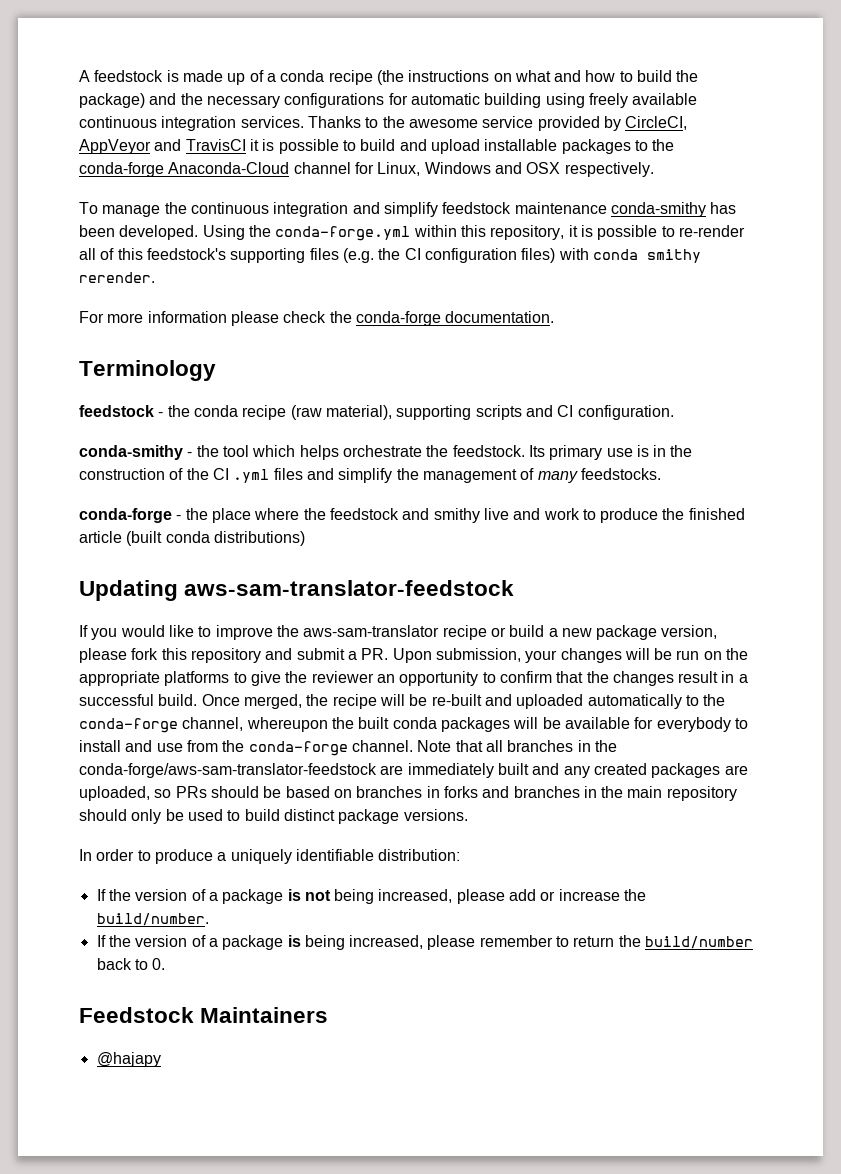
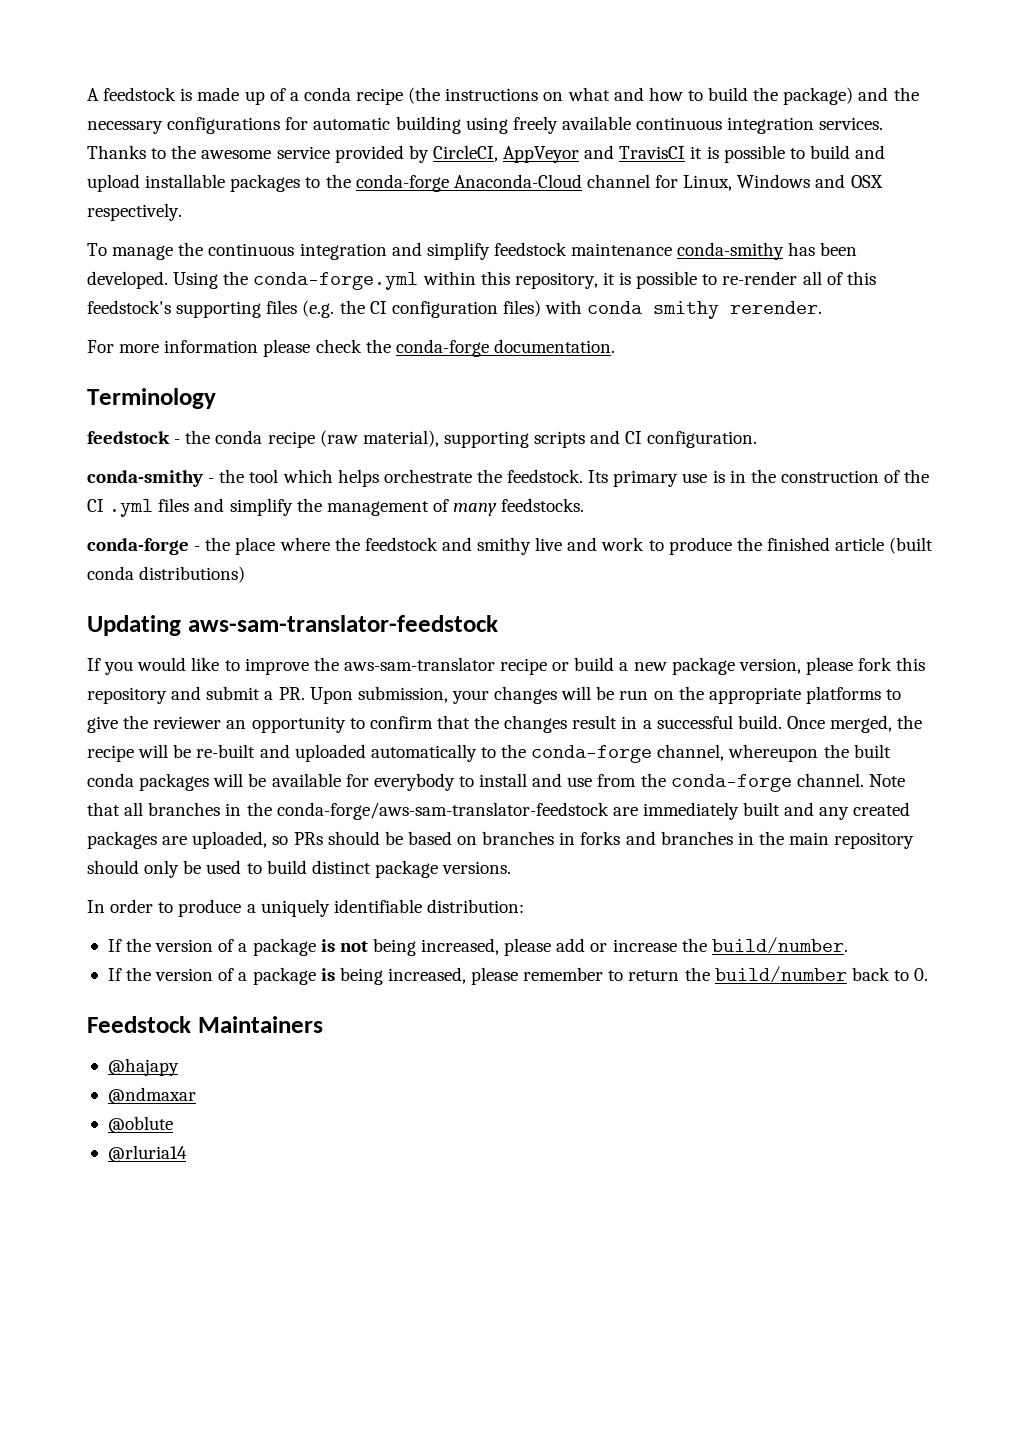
(161, 1059) none -> [107,1087,196,1104] [107,1116,173,1133] [107,1145,187,1162] // @ndmaxar // @oblute // @rluria14

